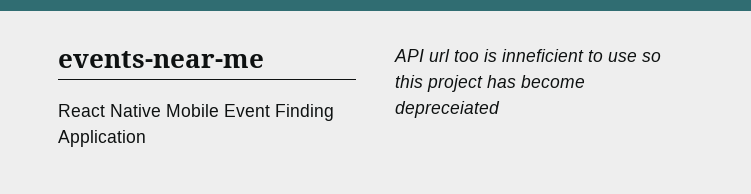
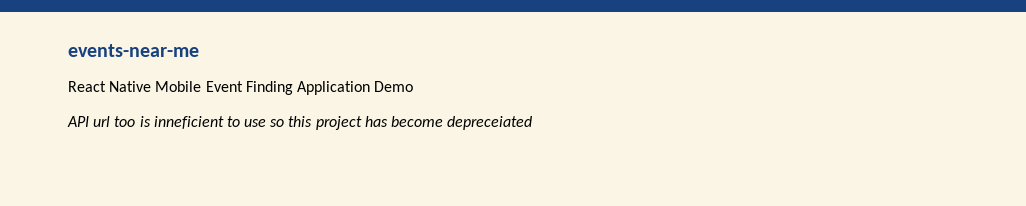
(146, 138) none -> [374,81,414,92] Demo

